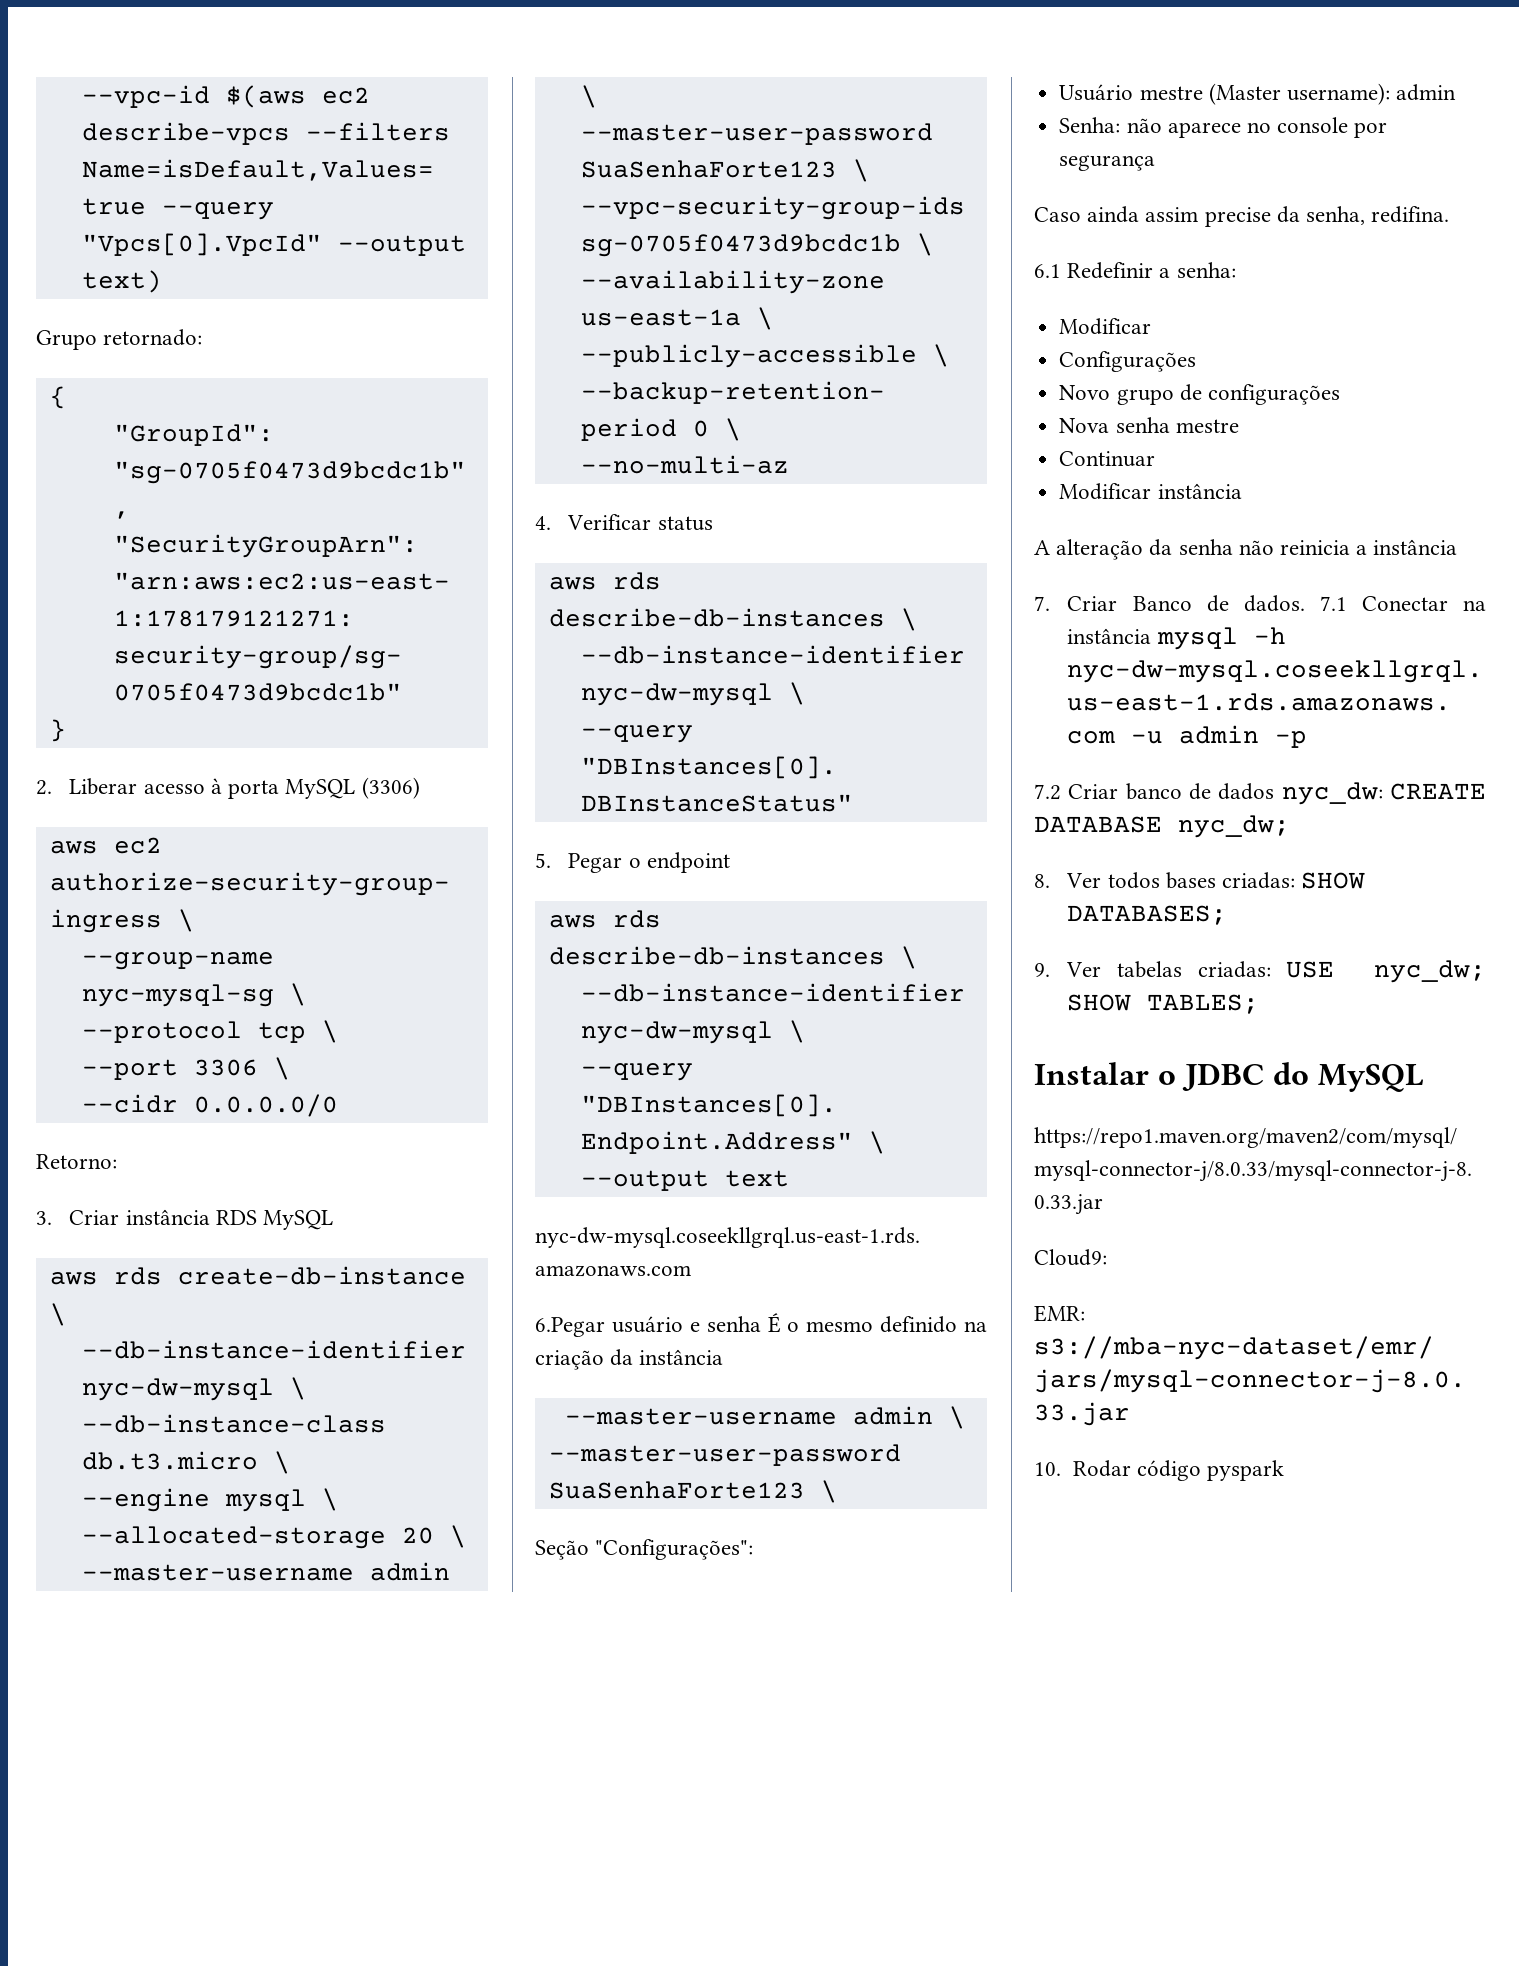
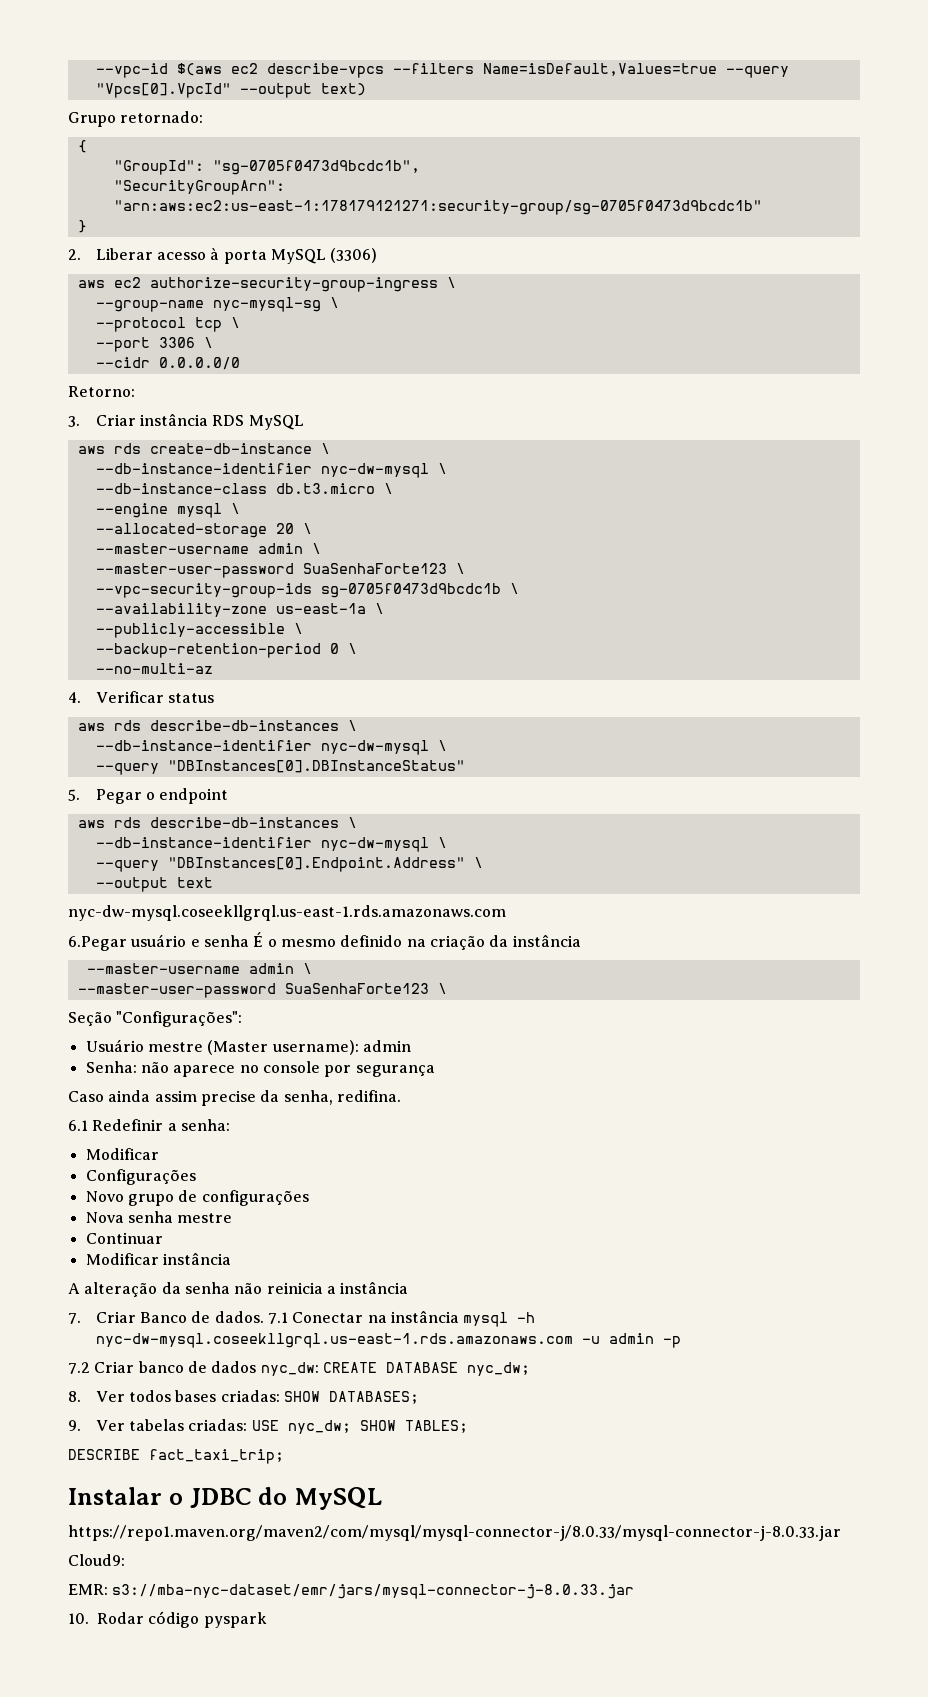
(1260, 1004) none -> [68,1449,284,1464] // DESCRIBE fact_taxi_trip;

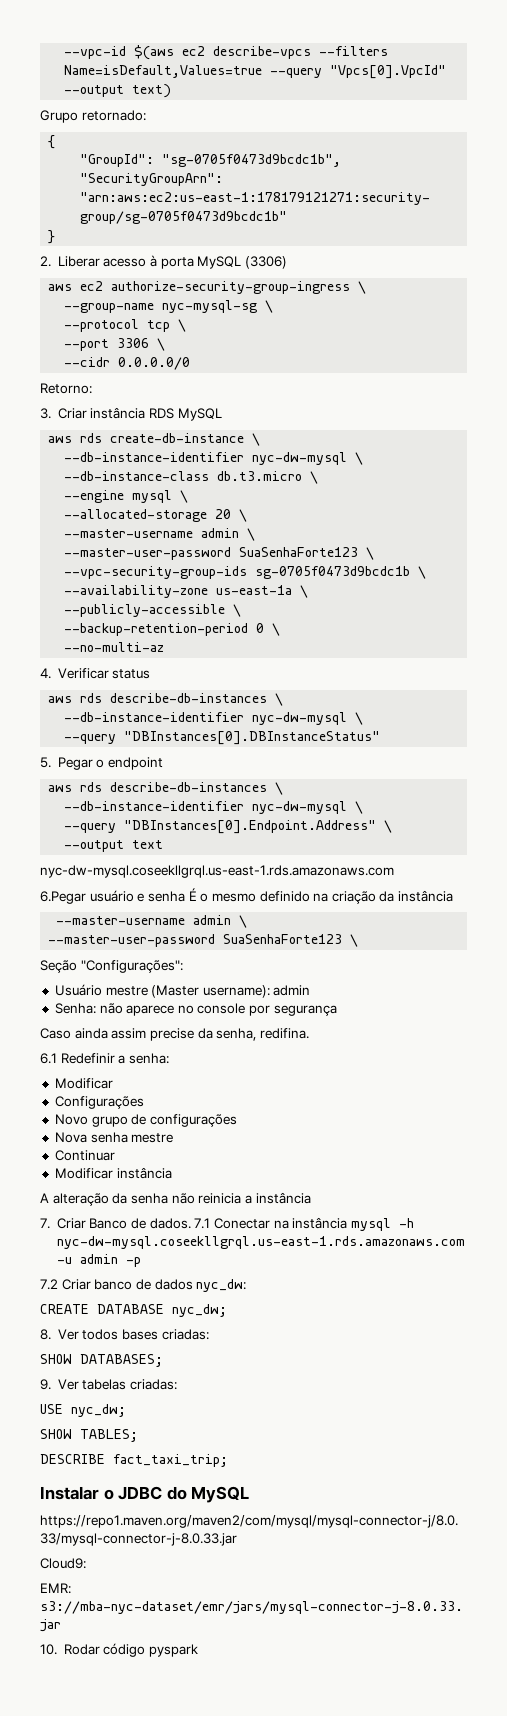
(319, 1369) none -> (247, 1285) //
(280, 1396) none -> (209, 1334) //
(248, 1425) none -> (178, 1384) //
(351, 1427) none -> (126, 1410) //

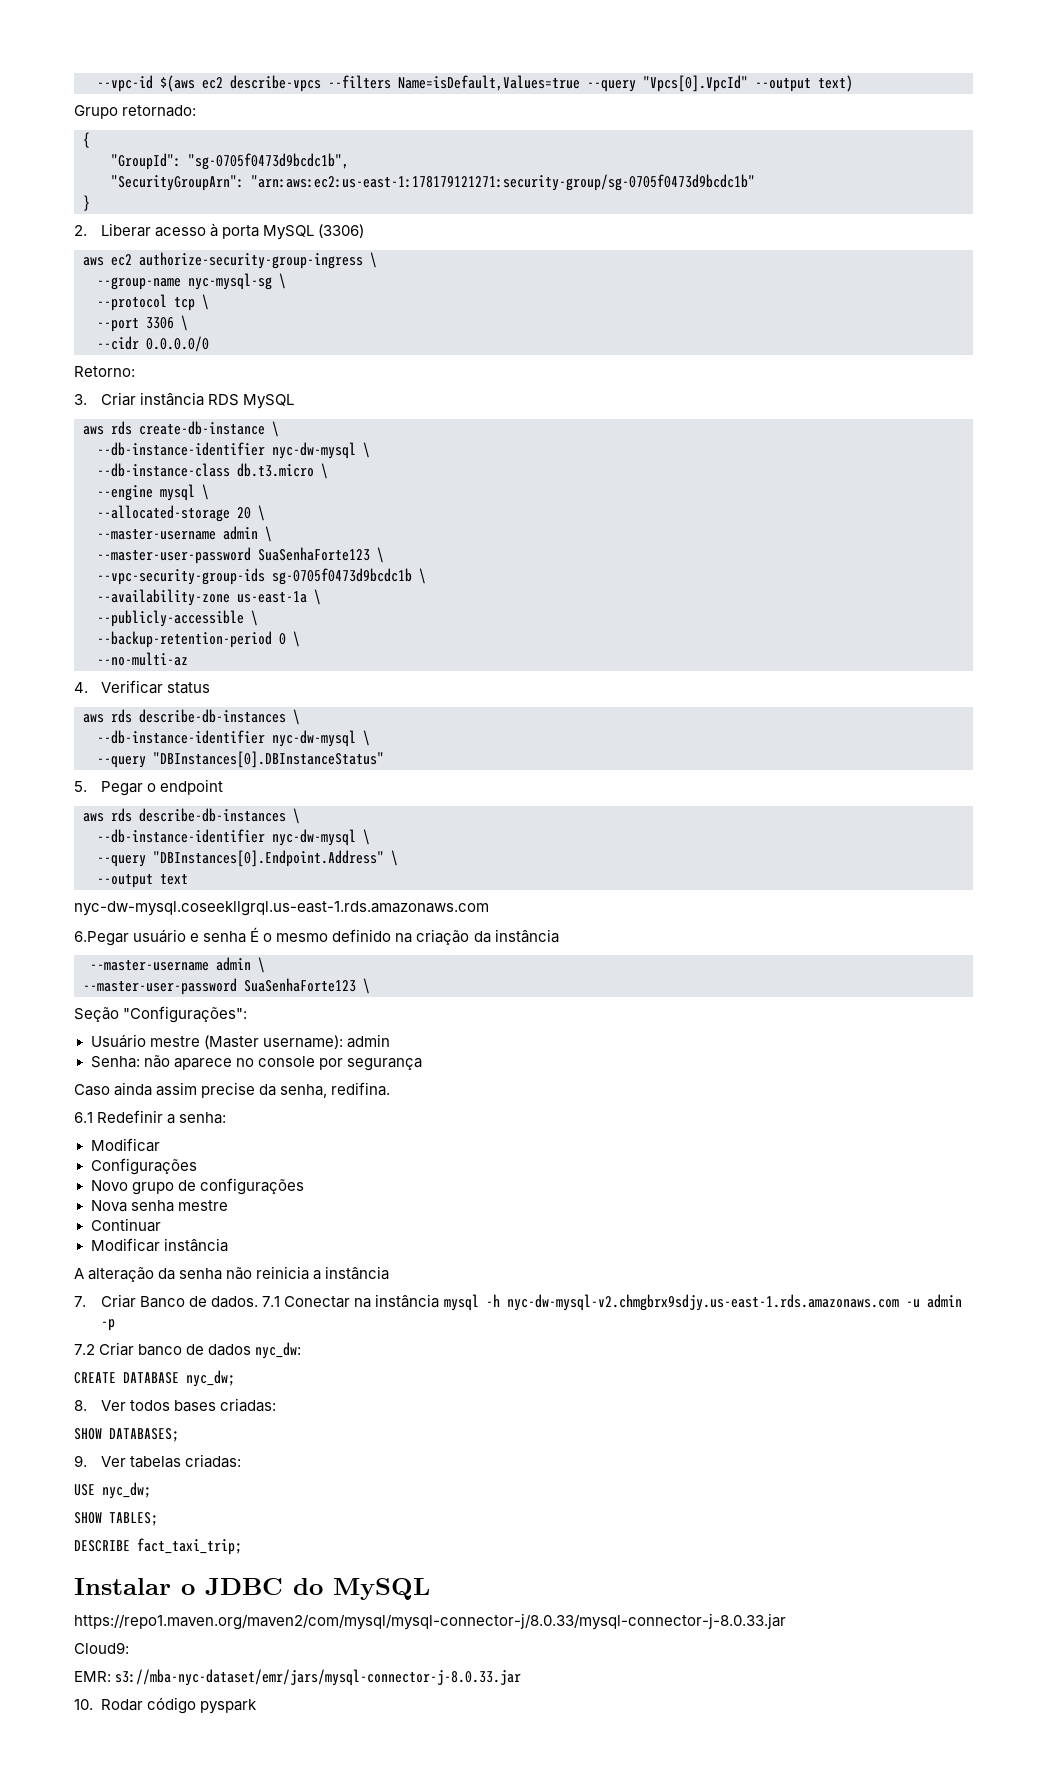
[56,1236,465,1249] nyc-dw-mysql.coseekllgrql.us-east-1.rds.amazonaws.com -> [506,1294,899,1311] nyc-dw-mysql-v2.chmgbrx9sdjy.us-east-1.rds.amazonaws.com

